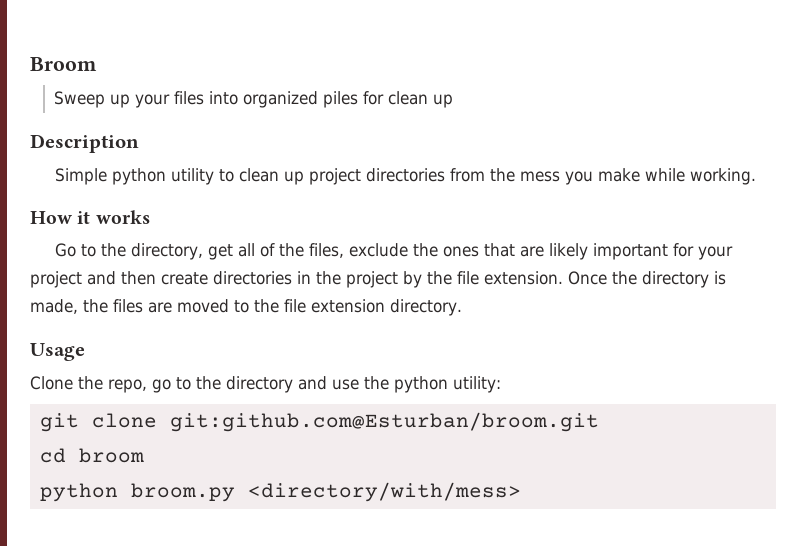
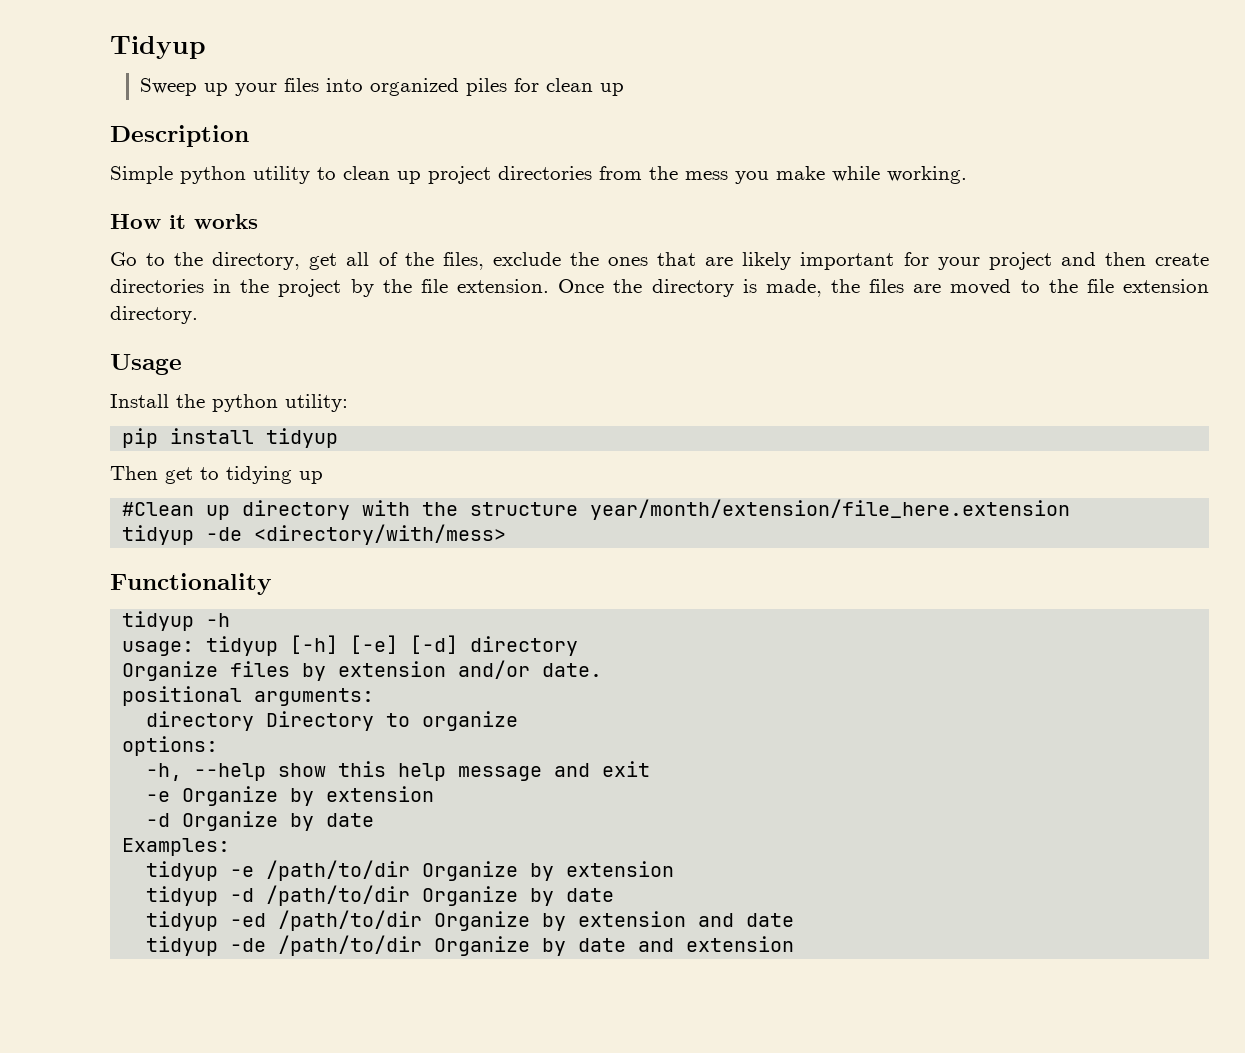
[30,57,97,71] Broom -> [110,36,206,59] Tidyup
[30,376,501,393] [39,412,599,432] [39,448,144,463] [39,482,521,502] Clone the repo, go to the directory and use the python utility: // git clone git:github.com@Esturban/broom.git // cd broom // python broom.py <directory/with/mess> -> [110,394,348,412] [122,428,339,448] [110,466,323,484] [122,499,1071,520] [122,524,507,545] [110,573,272,595] [122,611,231,631] [122,635,579,656] [122,660,603,681] [122,686,375,706] [146,711,519,731] [122,736,219,756] [146,761,651,781] [146,786,435,806] [146,811,375,831] [122,838,231,856] [146,860,675,881] [146,885,615,906] [146,910,795,931] [146,935,795,956] Install the python utility: // pip install tidyup // Then get to tidying up // #Clean up directory with the structure year/month/extension/file_here.extension // tidyup -de <directory/with/mess> // Functionality // tidyup -h // usage: tidyup [-h] [-e] [-d] directory // Organize files by extension and/or date. // positional arguments: // directory Directory to organize // options: // -h, --help show this help message and exit // -e Organize by extension // -d Organize by date // Examples: // tidyup -e /path/to/dir Organize by extension // tidyup -d /path/to/dir Organize by date // tidyup -ed /path/to/dir Organize by extension and date // tidyup -de /path/to/dir Organize by date and extension

